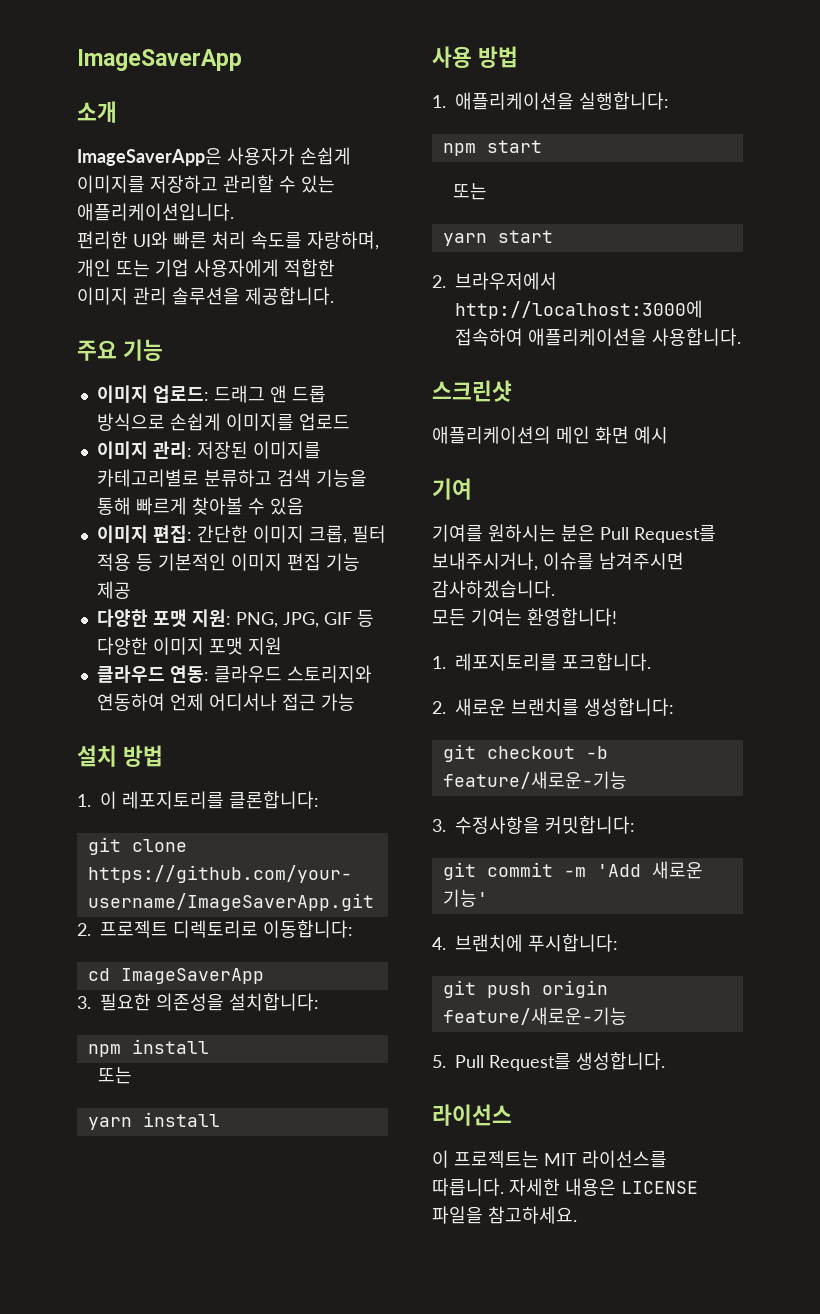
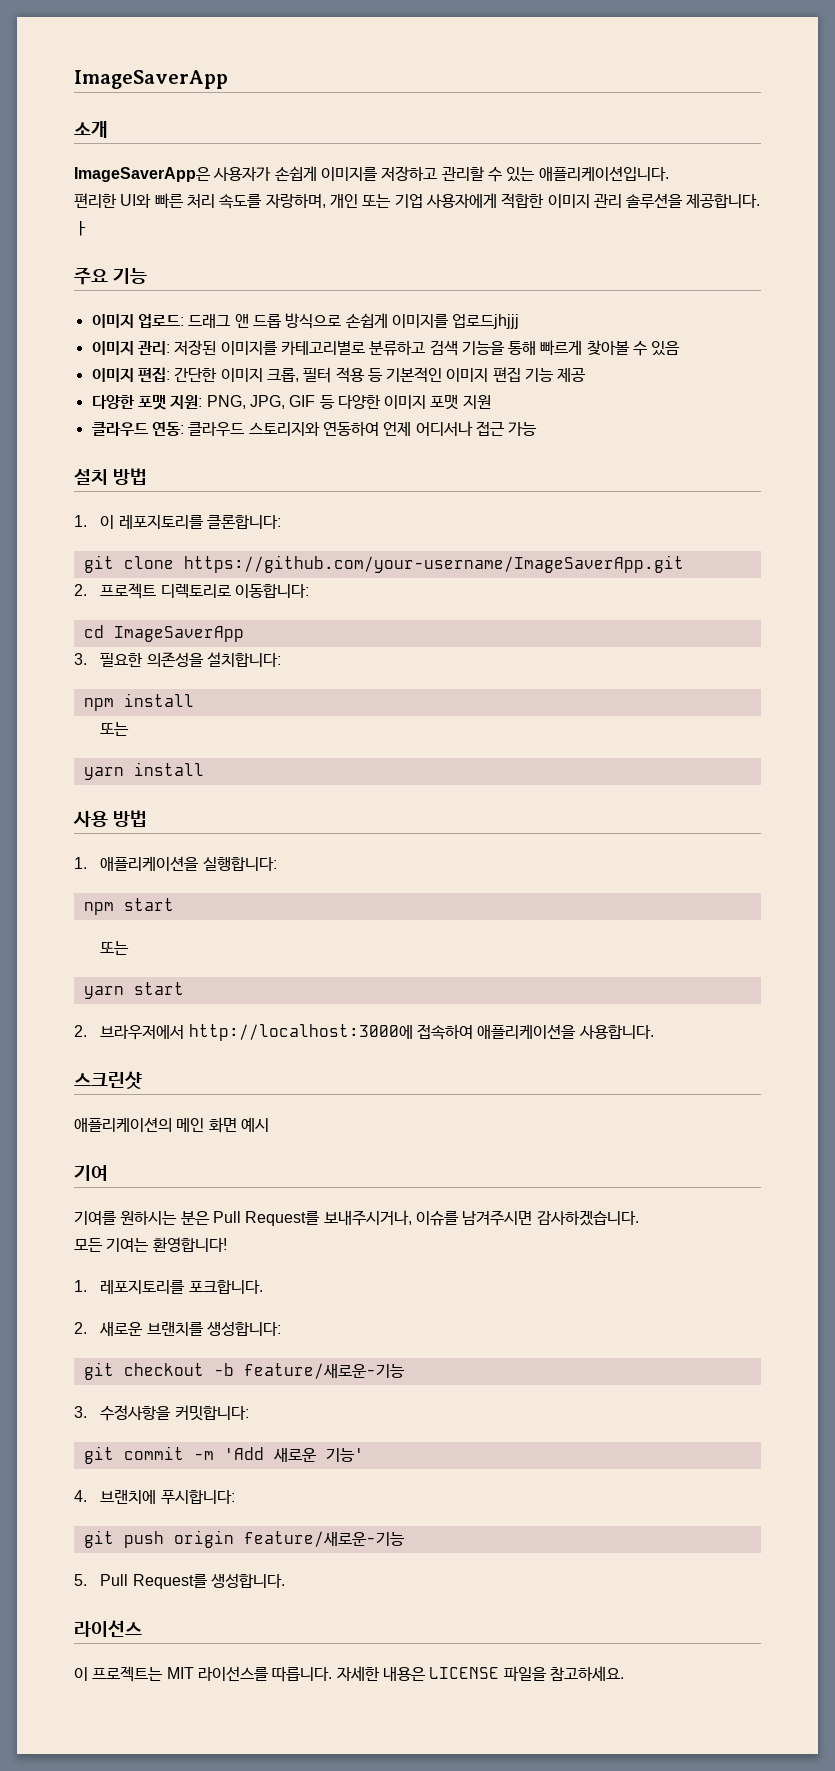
(334, 296) none -> [74,221,88,236] ㅏ
[298,413,350,431] 업로드 -> [452,314,520,329] 업로드jhjjj

